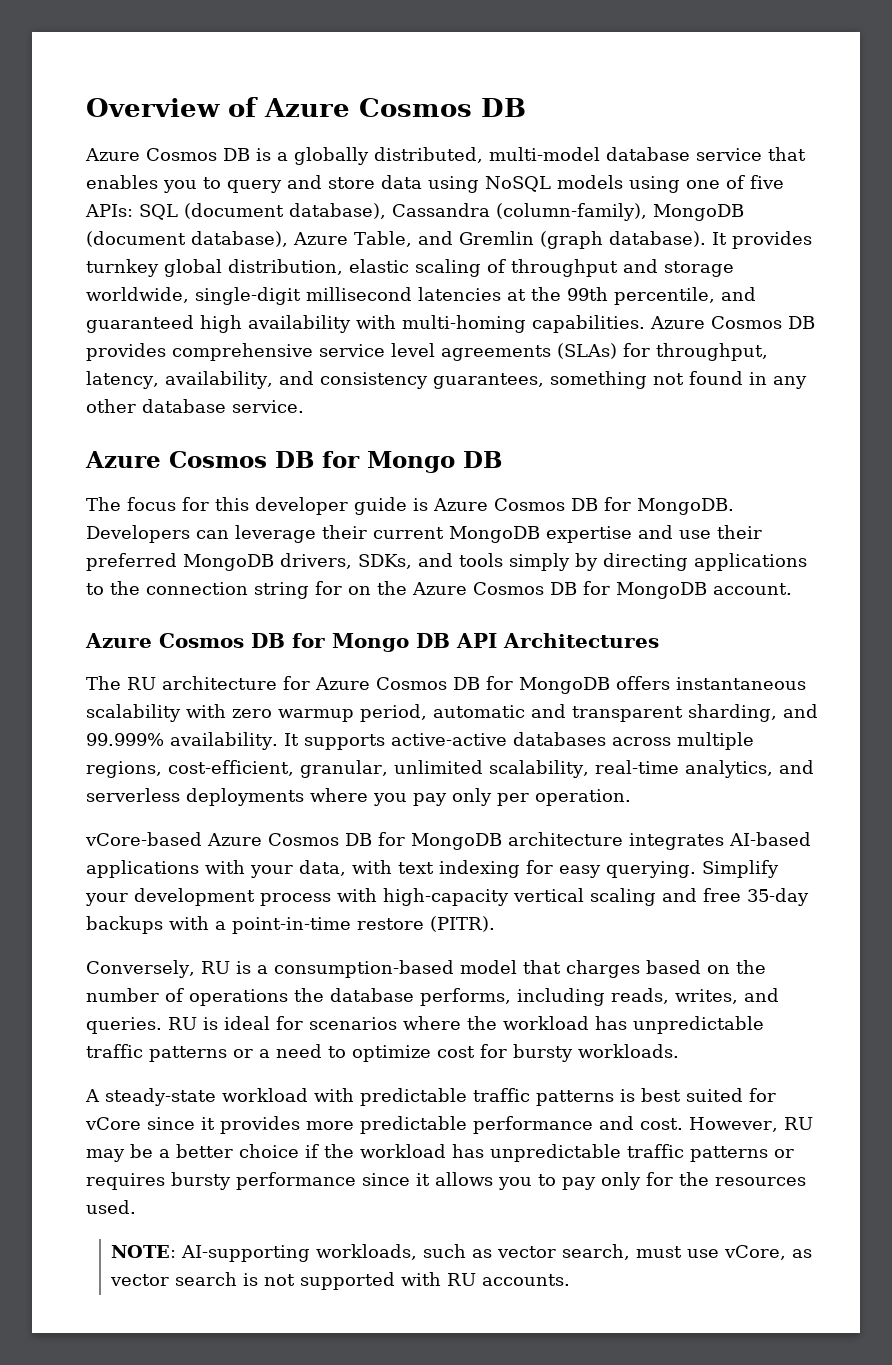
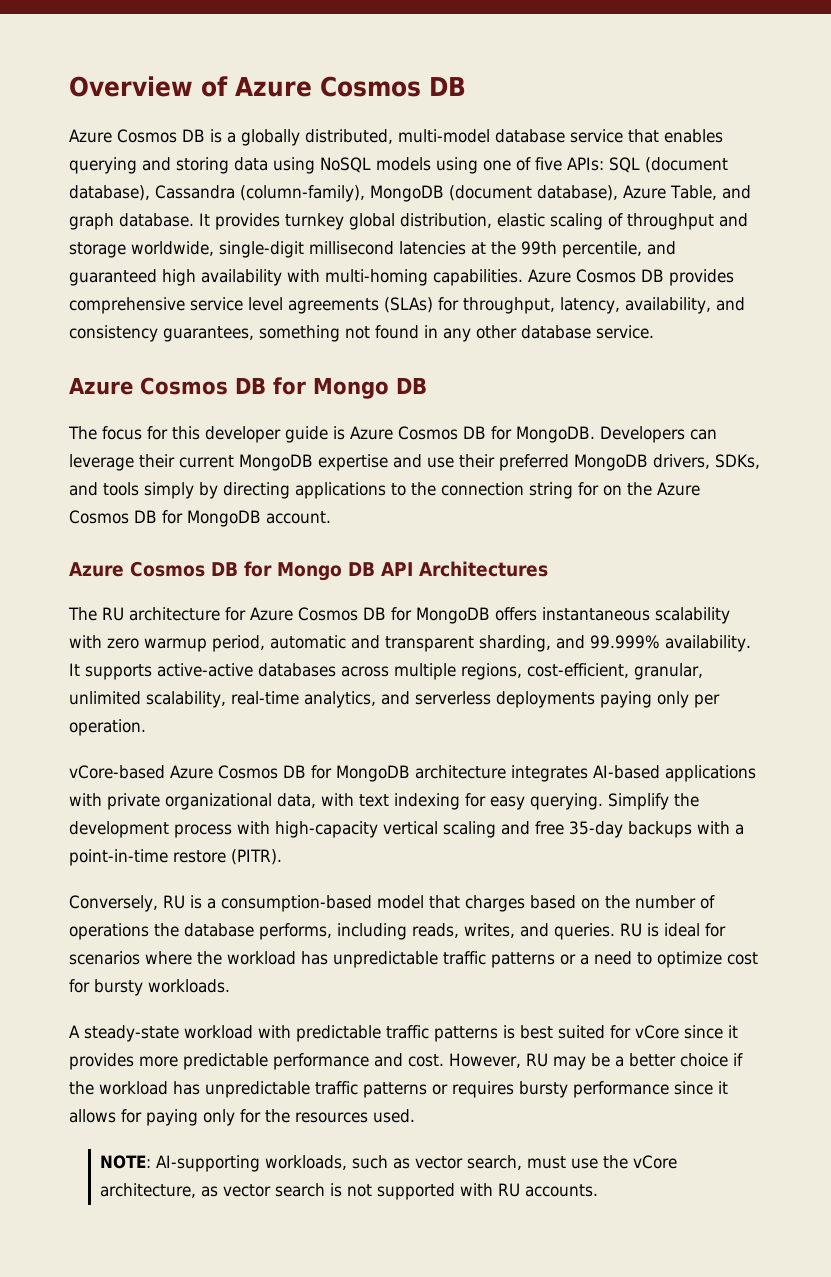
[163,175,375,193] you to query and store -> [69,157,229,174] querying and storing
[458,231,706,249] Gremlin (graph database). -> [69,213,194,230] graph database.
[310,788,447,806] where you pay -> [600,691,652,708] paying
[250,865,293,878] your -> [107,793,272,810] private organizational
[85,893,128,906] your -> [674,793,699,807] the
[498,1174,596,1190] you to pay -> [121,1109,198,1126] for paying
[724,1245,787,1260] vCore, -> [603,1155,678,1169] [100,1183,197,1198] the vCore architecture,

